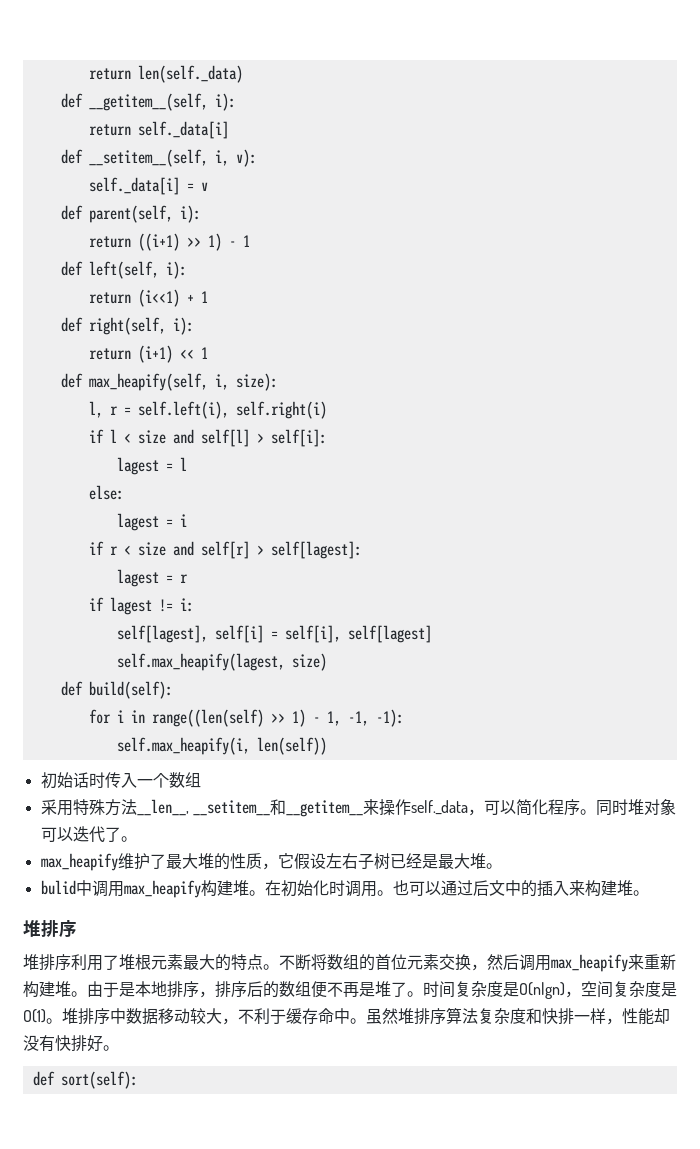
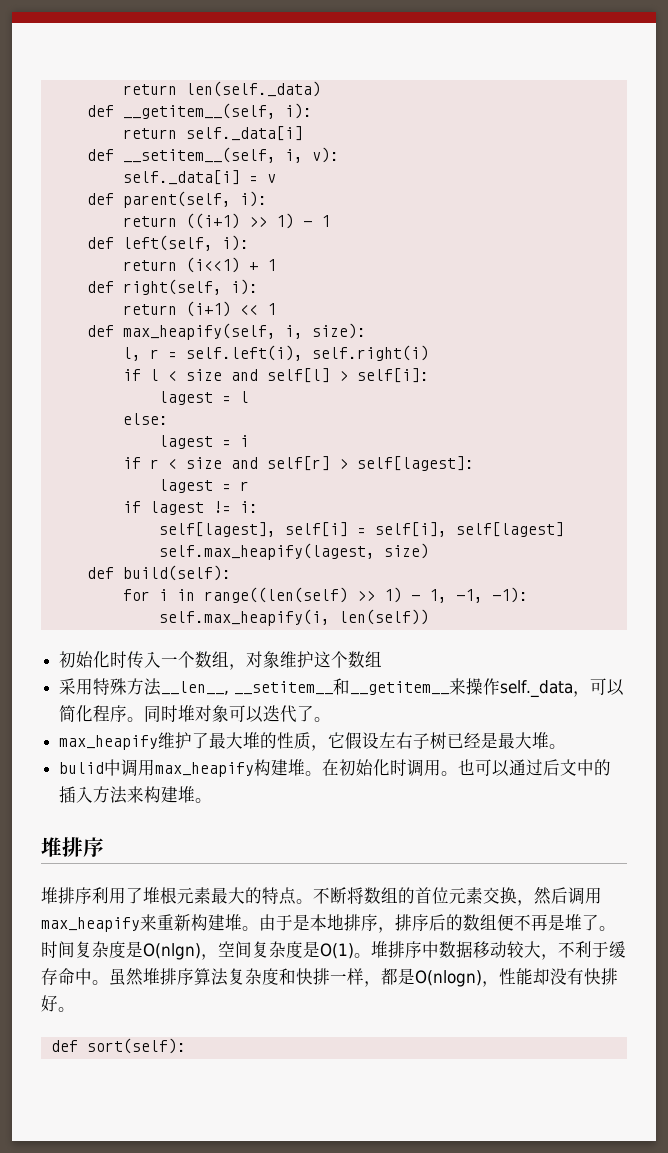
[72,772,89,788] 话 -> [93,651,111,668] 化
(201, 780) none -> [229,651,383,670] ，对象维护这个数组
(569, 888) none -> [93,786,128,804] 方法
(622, 1021) none -> [381,968,499,987] 都是O(nlogn)，

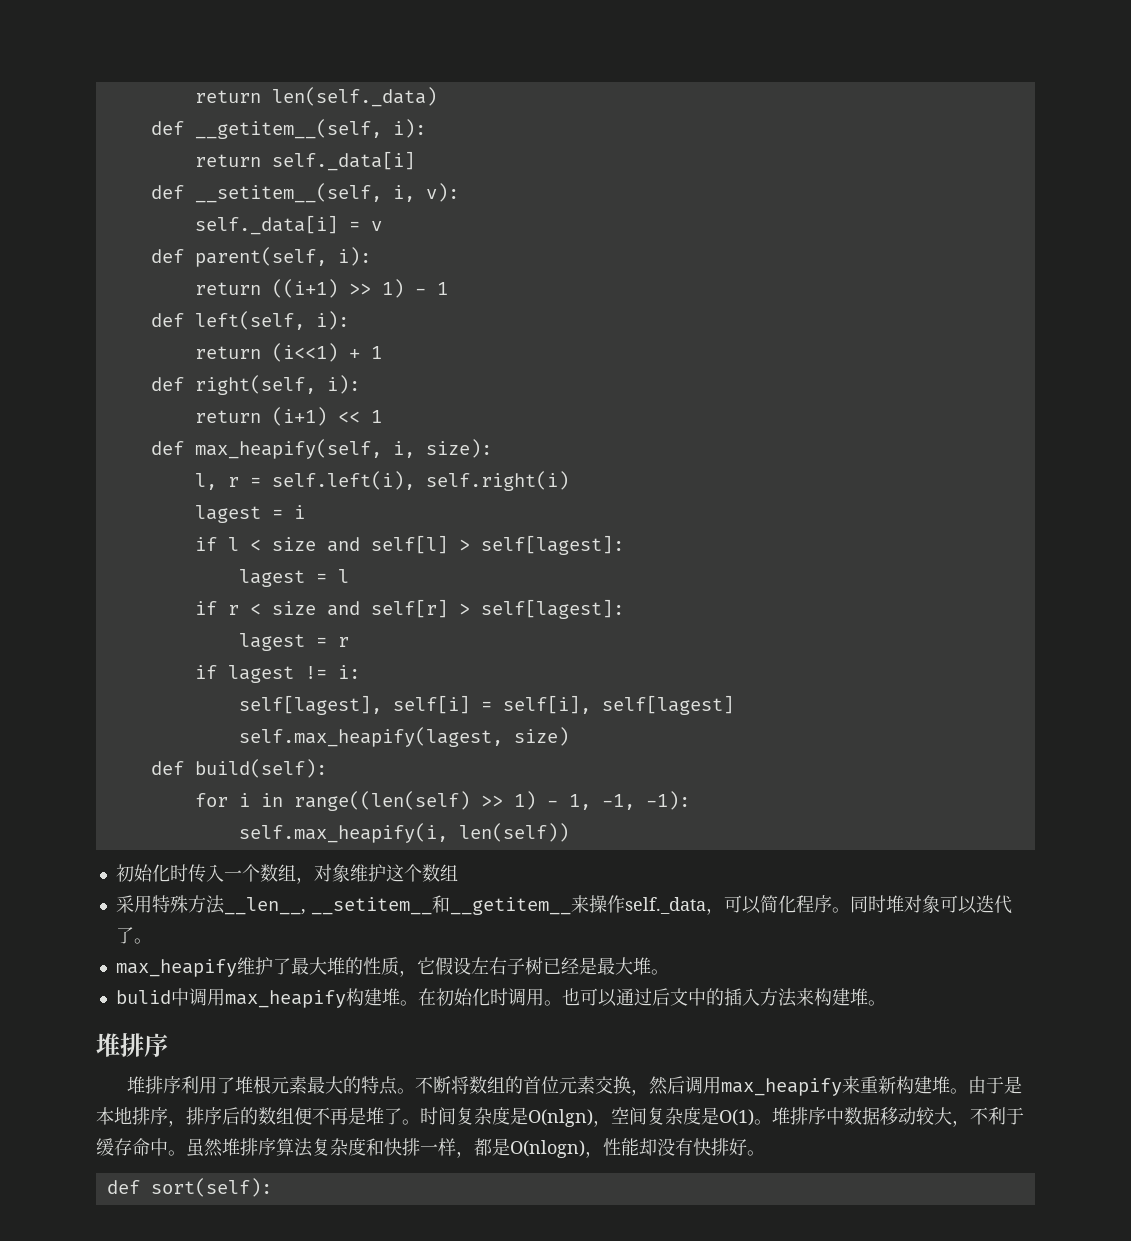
(429, 353) none -> [194,505,305,523] // lagest = i
[356,368,429,383] self[i]: -> [480,535,624,555] self[lagest]:
[122,413,168,425] [158,435,249,449] // else: // lagest = i -> (349, 576) none

